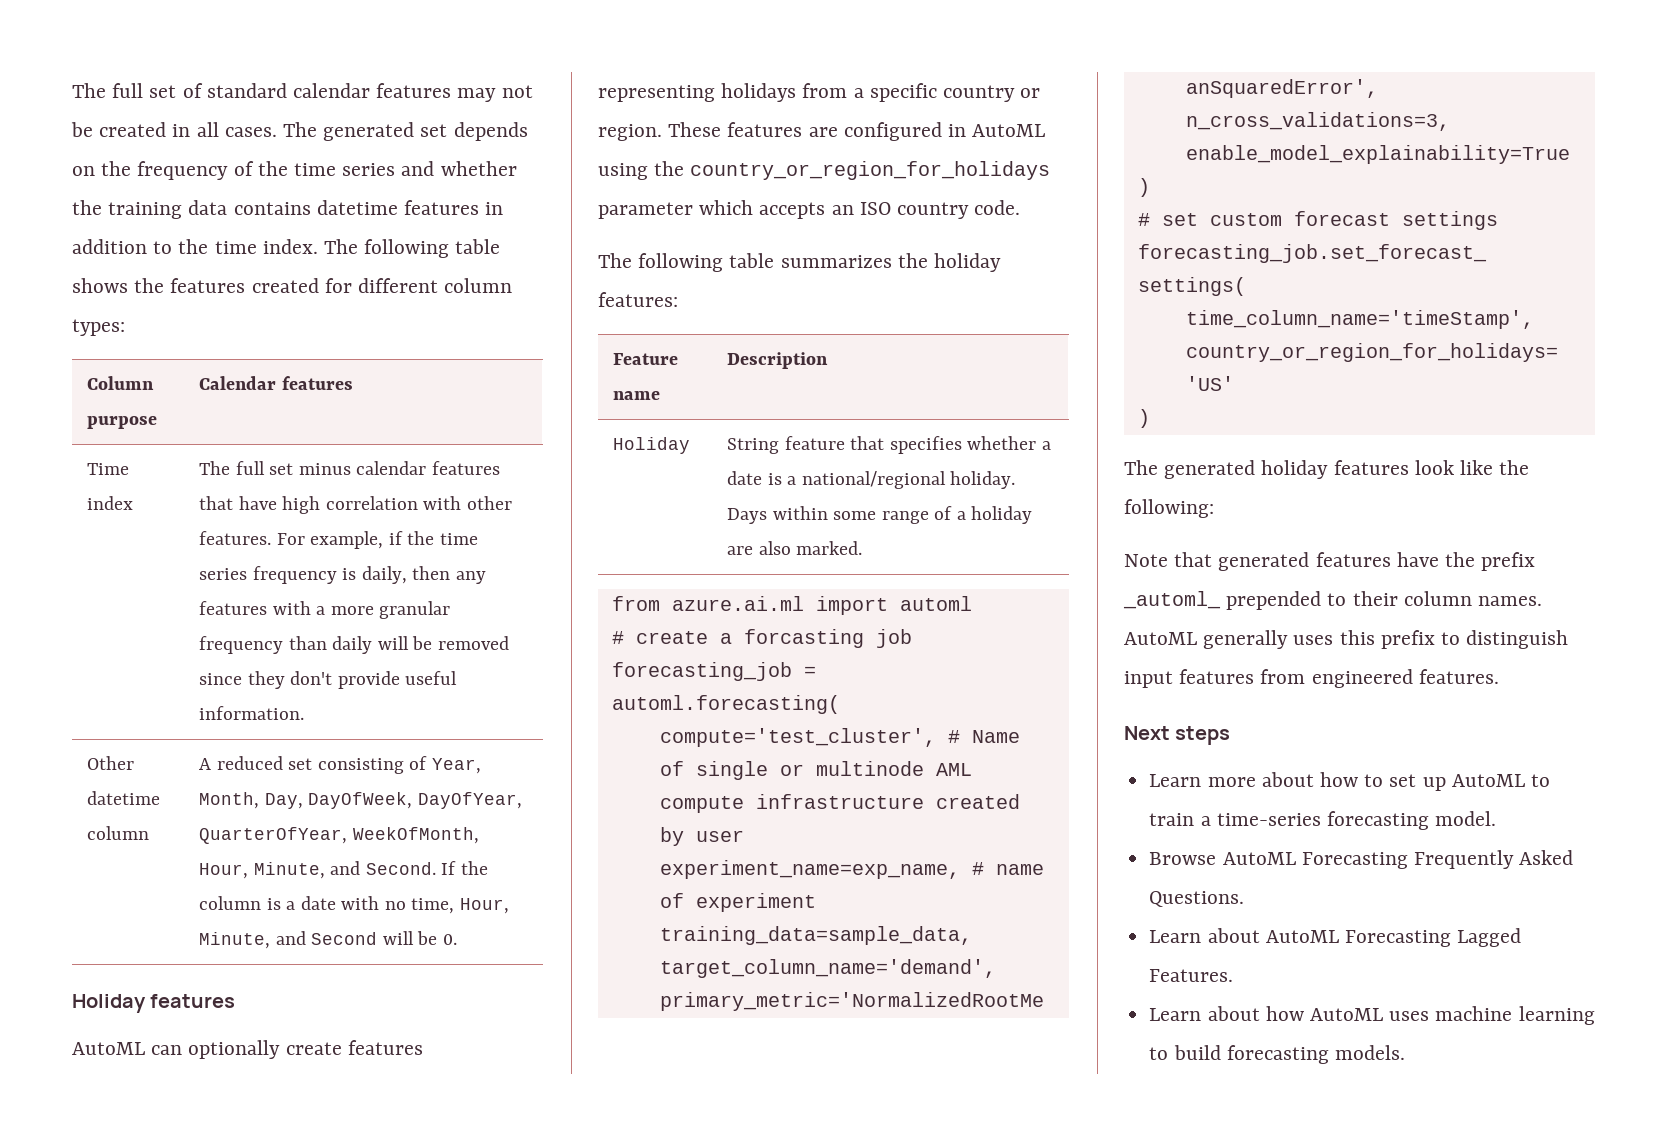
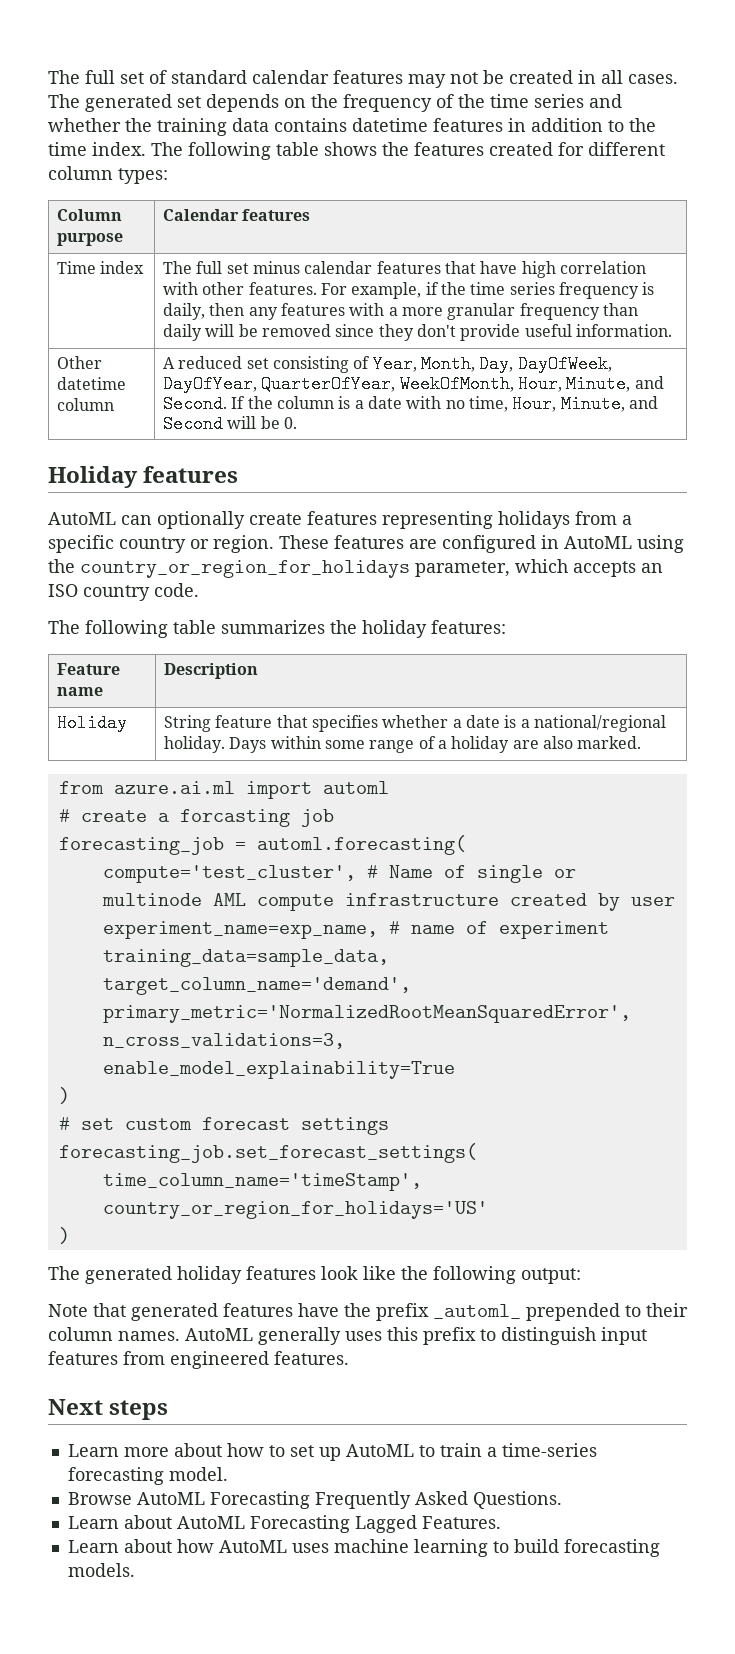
[598,202,693,219] parameter -> [415,561,510,577] parameter,
[1124,499,1214,518] following: -> [433,1266,581,1284] following output:

